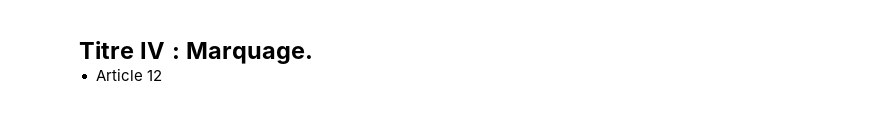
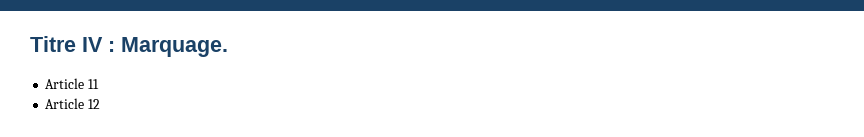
(314, 53) none -> [45,78,100,89] // Article 11

